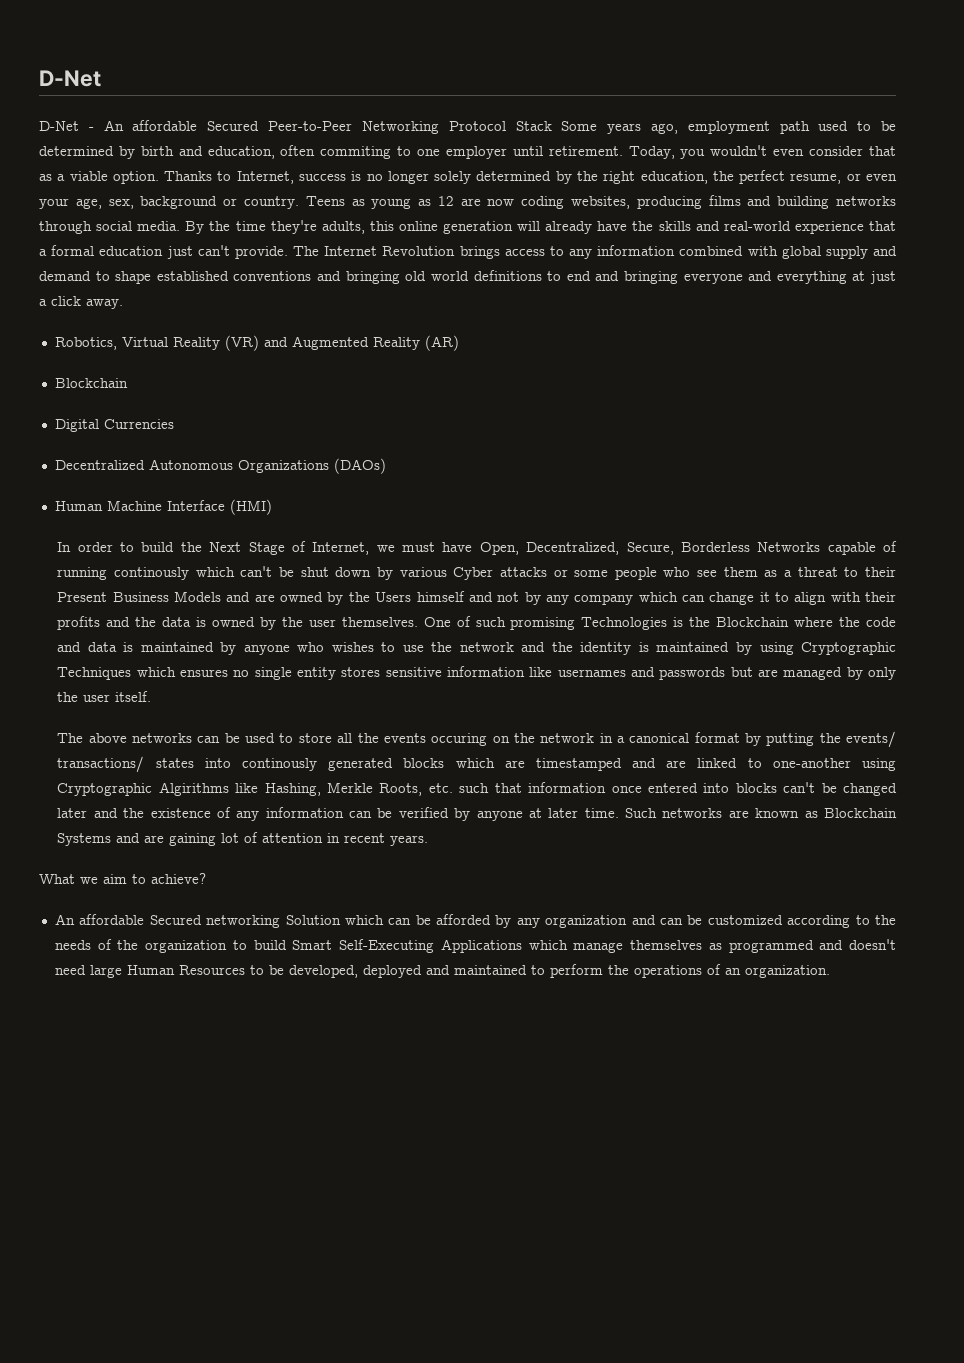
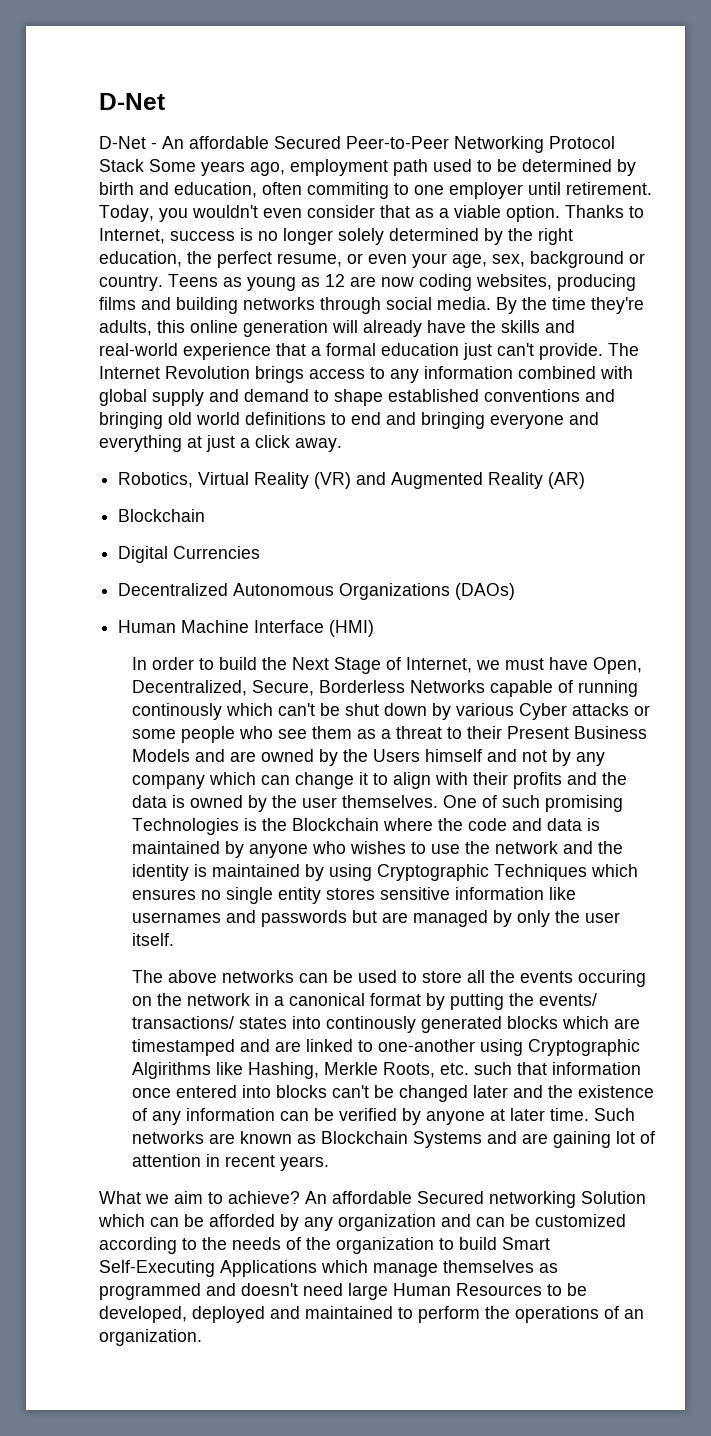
(206, 878) // -> (300, 1197) none

